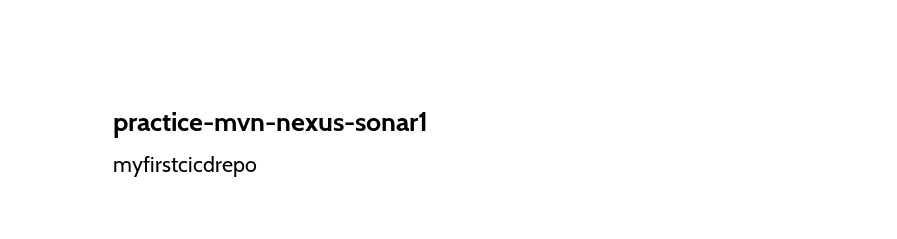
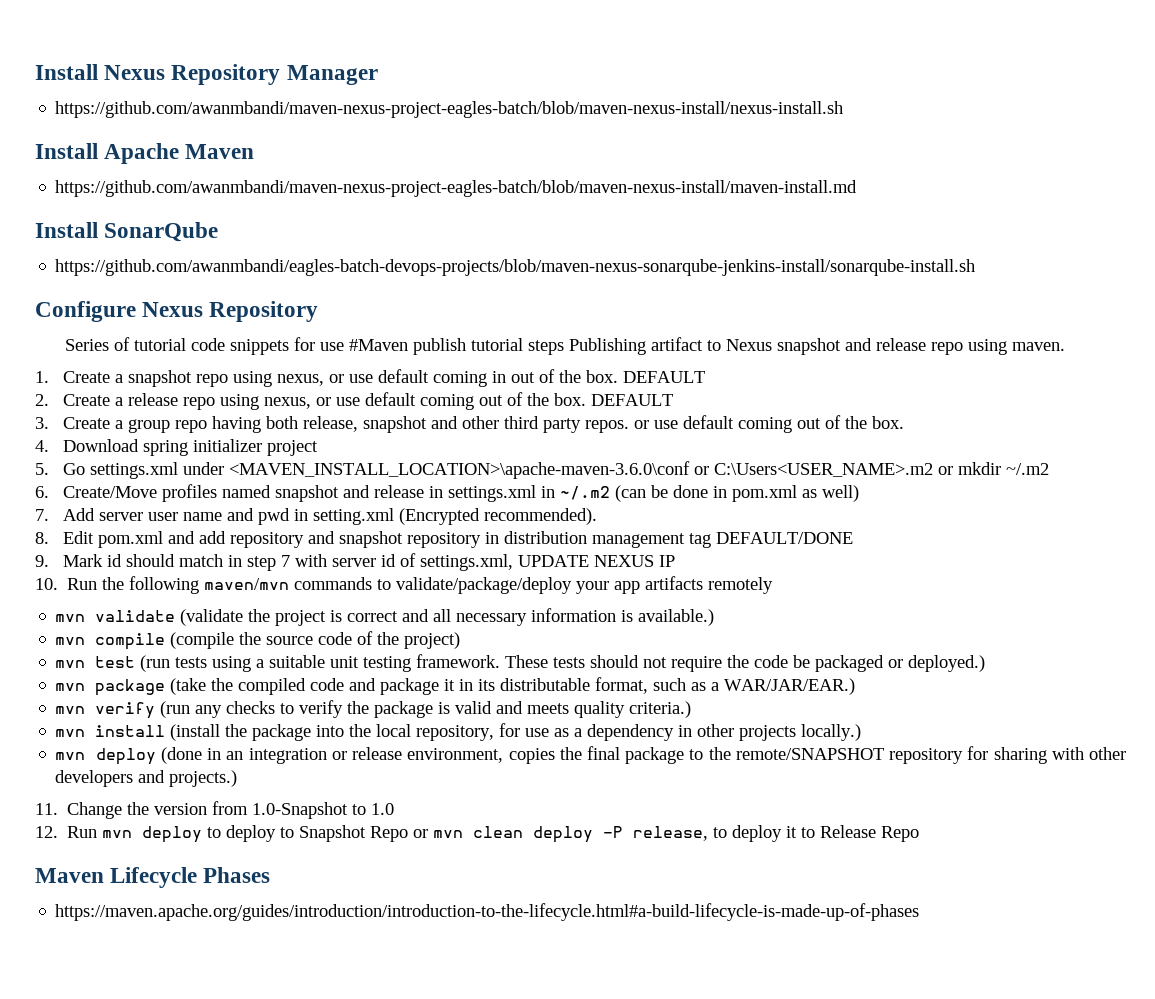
[113,112,428,138] [113,156,257,177] practice-mvn-nexus-sonar1 // myfirstcicdrepo -> [35,64,378,85] [55,101,844,118] [35,143,255,164] [55,180,858,197] [35,222,219,242] [55,259,976,276] [35,301,319,322] [64,337,1065,355] [35,369,705,387] [35,392,673,410] [35,415,904,433] [35,439,318,456] [35,461,1049,479] [35,484,859,502] [35,508,597,525] [35,531,853,548] [35,553,675,571] [35,576,774,594] [55,608,715,626] [55,631,461,650] [55,654,986,672] [55,677,856,696] [55,700,692,719] [55,723,862,741] [55,746,1126,765] [55,770,238,787] [35,801,395,819] [35,825,920,843] [35,867,271,888] [55,903,920,921] Install Nexus Repository Manager // https://github.com/awanmbandi/maven-nexus-project-eagles-batch/blob/maven-nexus-install/nexus-install.sh // Install Apache Maven // https://github.com/awanmbandi/maven-nexus-project-eagles-batch/blob/maven-nexus-install/maven-install.md // Install SonarQube // https://github.com/awanmbandi/eagles-batch-devops-projects/blob/maven-nexus-sonarqube-jenkins-install/sonarqube-install.sh // Configure Nexus Repository // Series of tutorial code snippets for use #Maven publish tutorial steps Publishing artifact to Nexus snapshot and release repo using maven. // 1. Create a snapshot repo using nexus, or use default coming in out of the box. DEFAULT // 2. Create a release repo using nexus, or use default coming out of the box. DEFAULT // 3. Create a group repo having both release, snapshot and other third party repos. or use default coming out of the box. // 4. Download spring initializer project // 5. Go settings.xml under <MAVEN_INSTALL_LOCATION>\apache-maven-3.6.0\conf or C:\Users<USER_NAME>.m2 or mkdir ~/.m2 // 6. Create/Move profiles named snapshot and release in settings.xml in ~/.m2 (can be done in pom.xml as well) // 7. Add server user name and pwd in setting.xml (Encrypted recommended). // 8. Edit pom.xml and add repository and snapshot repository in distribution management tag DEFAULT/DONE // 9. Mark id should match in step 7 with server id of settings.xml, UPDATE NEXUS IP // 10. Run the following maven/mvn commands to validate/package/deploy your app artifacts remotely // mvn validate (validate the project is correct and all necessary information is available.) // mvn compile (compile the source code of the project) // mvn test (run tests using a suitable unit testing framework. These tests should not require the code be packaged or deployed.) // mvn package (take the compiled code and package it in its distributable format, such as a WAR/JAR/EAR.) // mvn verify (run any checks to verify the package is valid and meets quality criteria.) // mvn install (install the package into the local repository, for use as a dependency in other projects locally.) // mvn deploy (done in an integration or release environment, copies the final package to the remote/SNAPSHOT repository for sharing with other developers and projects.) // 11. Change the version from 1.0-Snapshot to 1.0 // 12. Run mvn deploy to deploy to Snapshot Repo or mvn clean deploy -P release, to deploy it to Release Repo // Maven Lifecycle Phases // https://maven.apache.org/guides/introduction/introduction-to-the-lifecycle.html#a-build-lifecycle-is-made-up-of-phases

